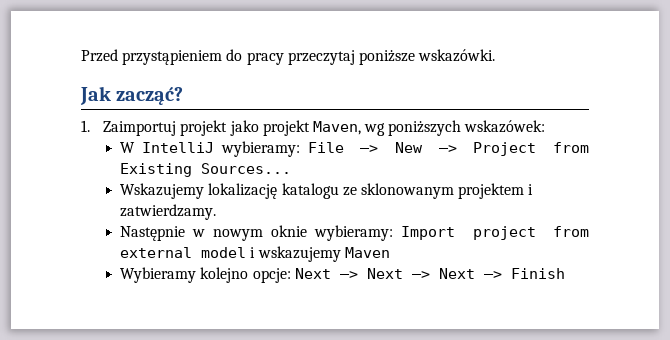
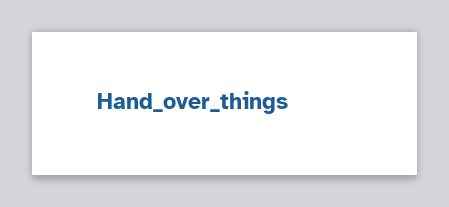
[81,49,496,65] [80,86,184,105] [81,120,546,136] [120,141,589,157] [120,163,292,177] [120,183,534,199] [120,204,217,220] [120,225,589,241] [120,246,390,262] [120,267,565,283] Przed przystąpieniem do pracy przeczytaj poniższe wskazówki. // Jak zacząć? // 1. Zaimportuj projekt jako projekt Maven, wg poniższych wskazówek: // W IntelliJ wybieramy: File –> New –> Project from Existing Sources... // Wskazujemy lokalizację katalogu ze sklonowanym projektem i zatwierdzamy. // Następnie w nowym oknie wybieramy: Import project from external model i wskazujemy Maven // Wybieramy kolejno opcje: Next –> Next –> Next –> Finish -> [97,91,288,114] Hand_over_things

